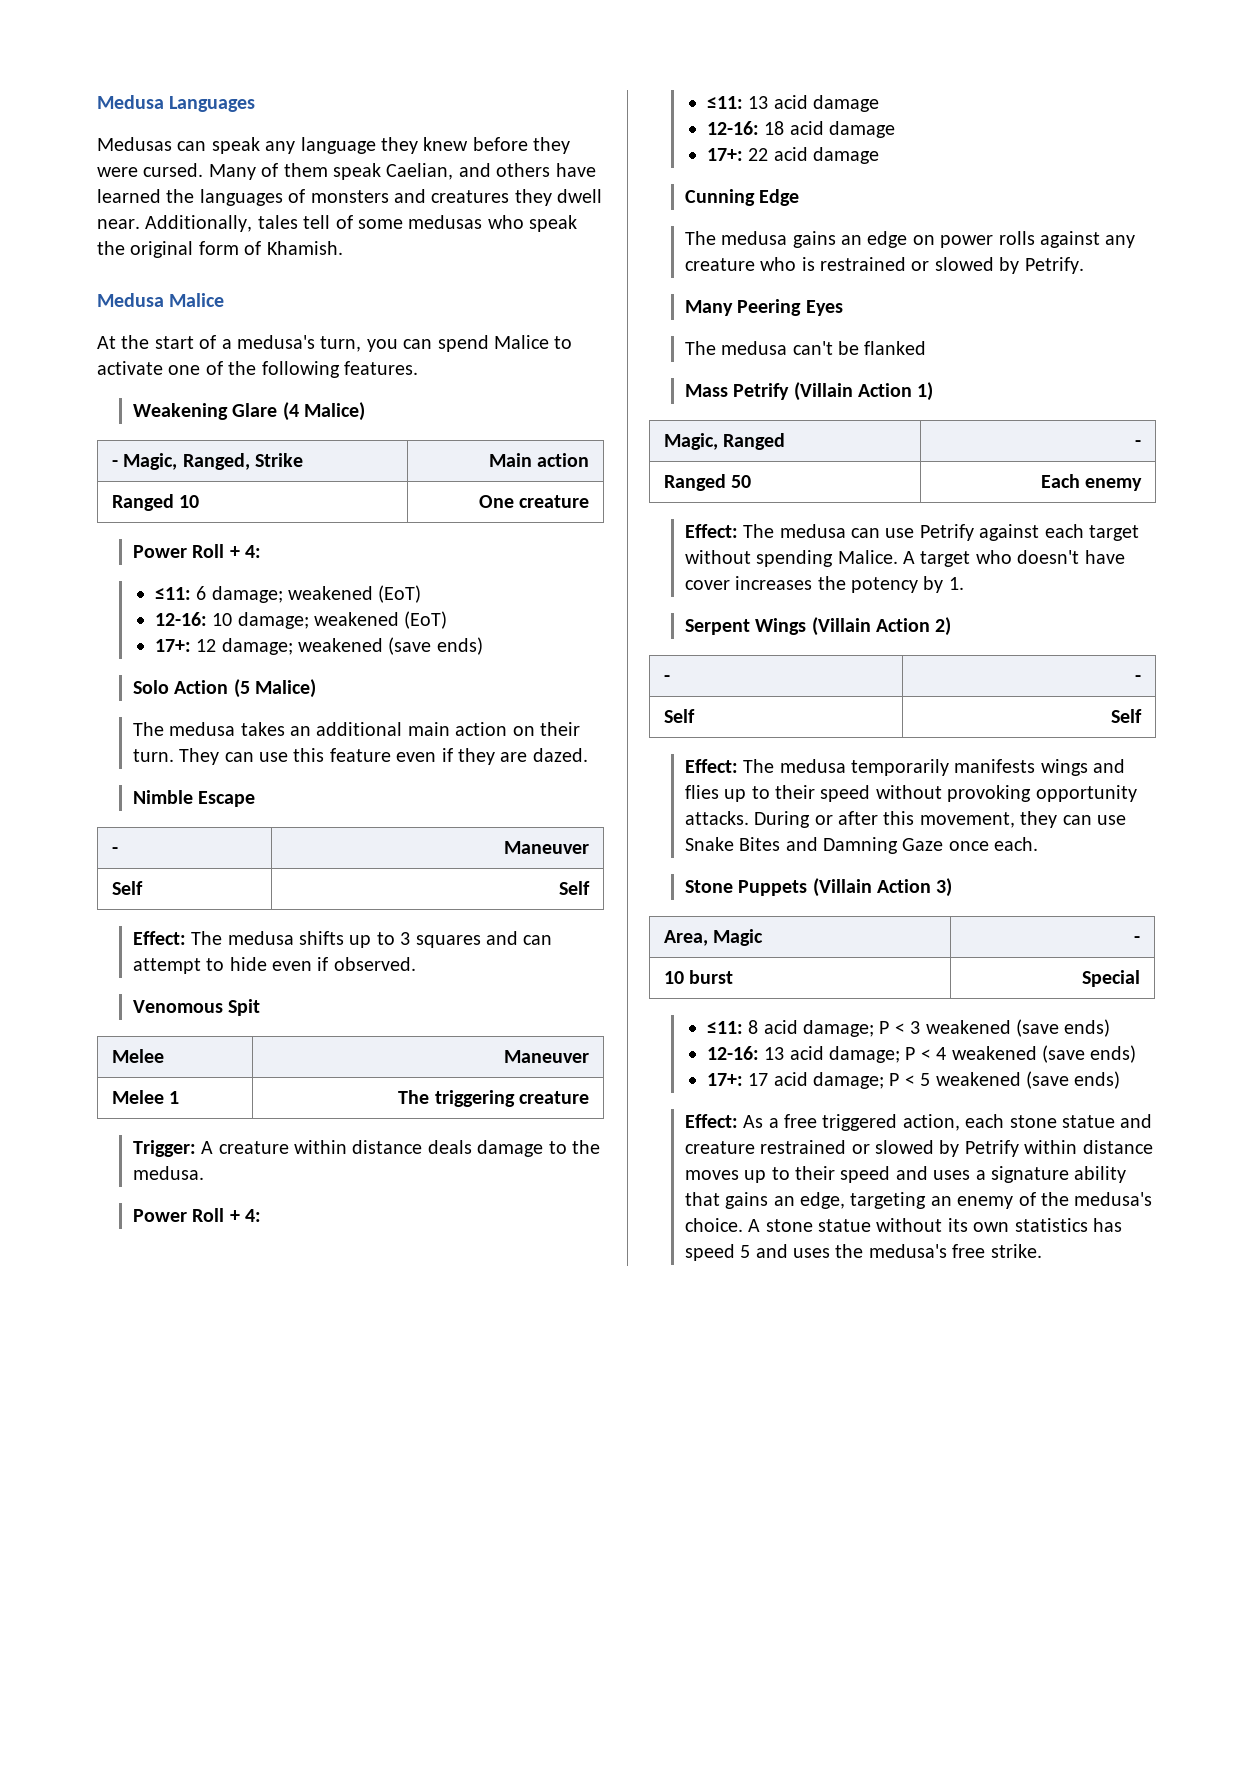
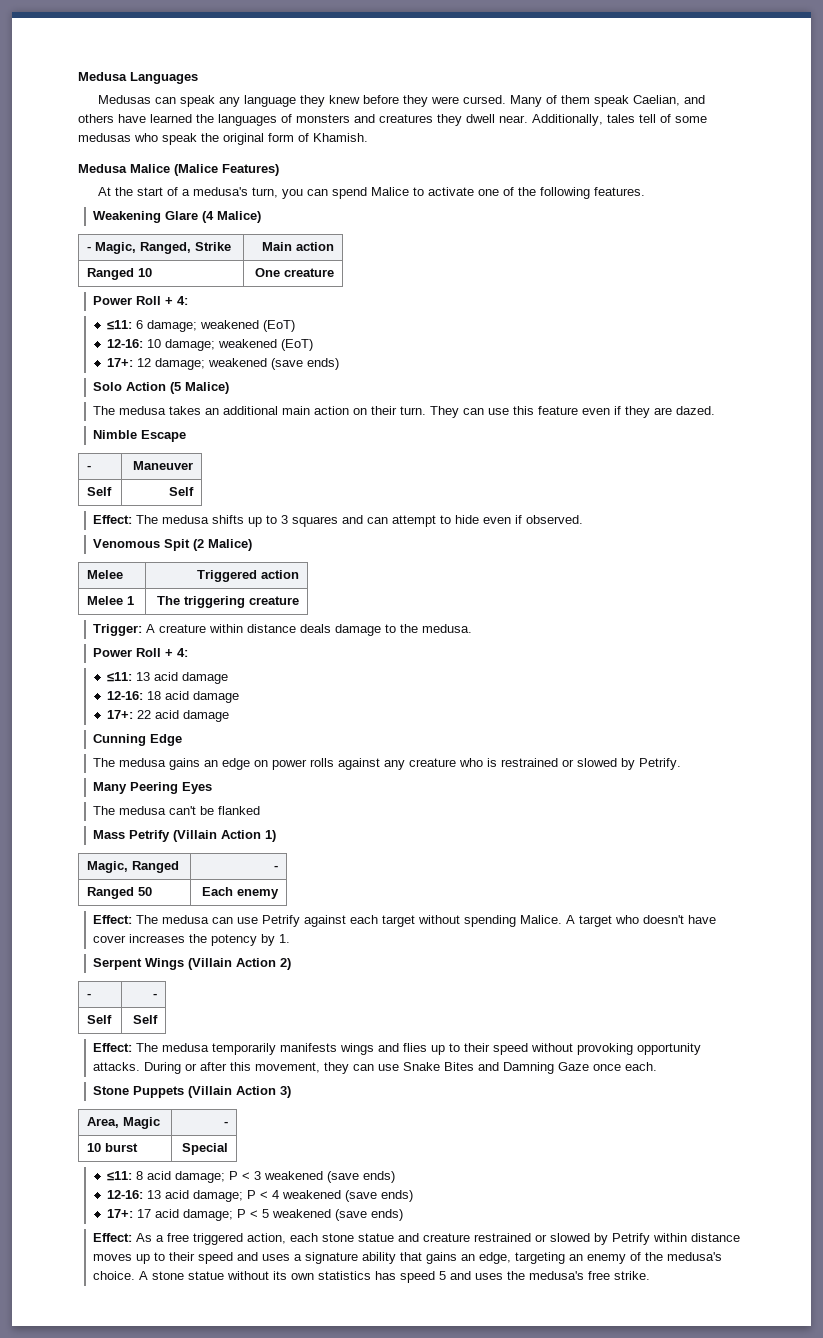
(225, 300) none -> [174,164,279,176] (Malice Features)
[111,1049,164,1063] [504,1050,590,1063] // Melee | Maneuver -> [192,539,252,551] [87,570,124,579] [196,570,299,582] (2 Malice) // Melee | Triggered action

